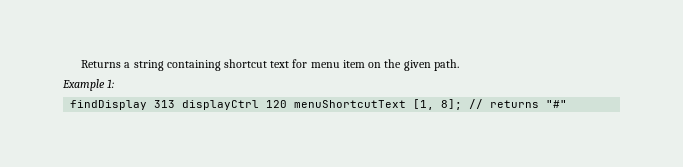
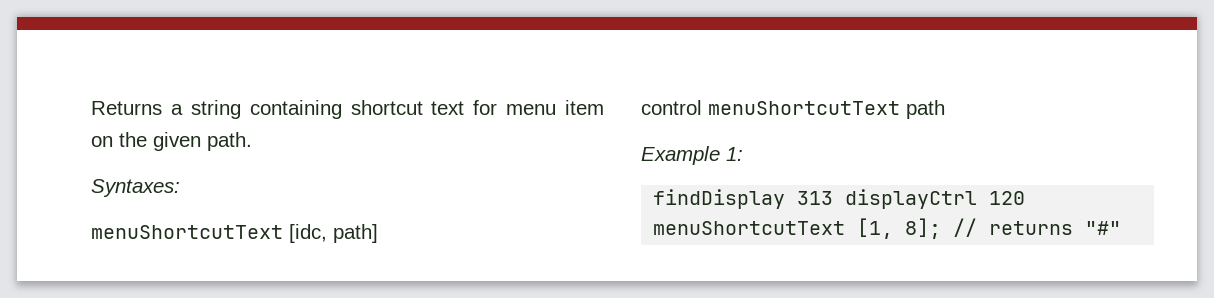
(459, 65) none -> [91,179,180,197] [91,224,378,243] [641,100,945,119] // Syntaxes: // menuShortcutText [idc, path] // control menuShortcutText path

